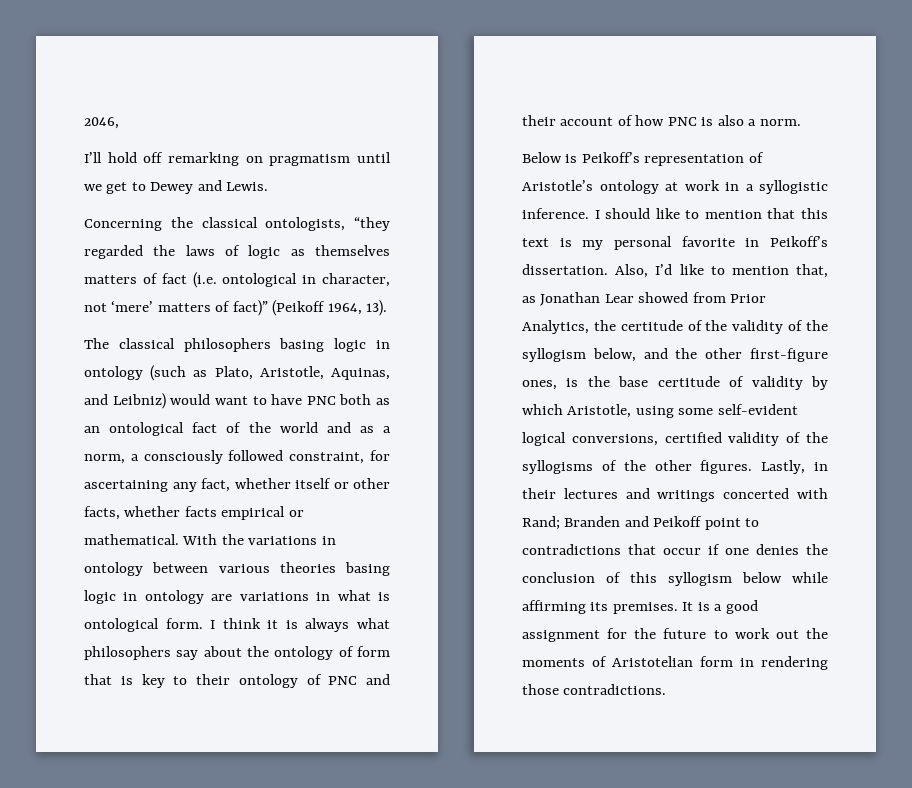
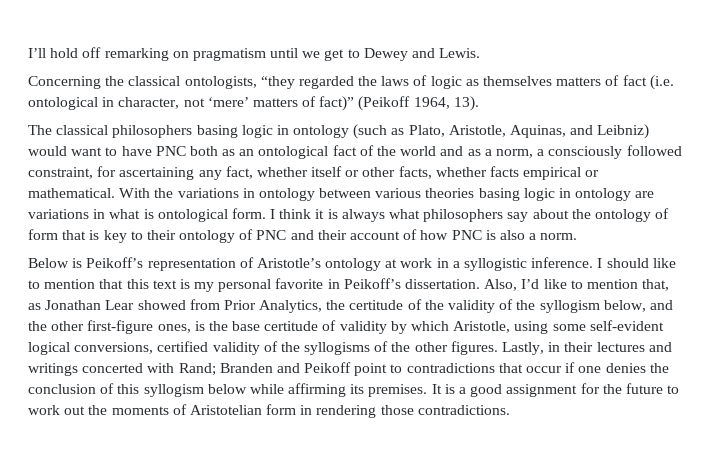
[84,117,119,129] 2046, // -> (28, 53) none

